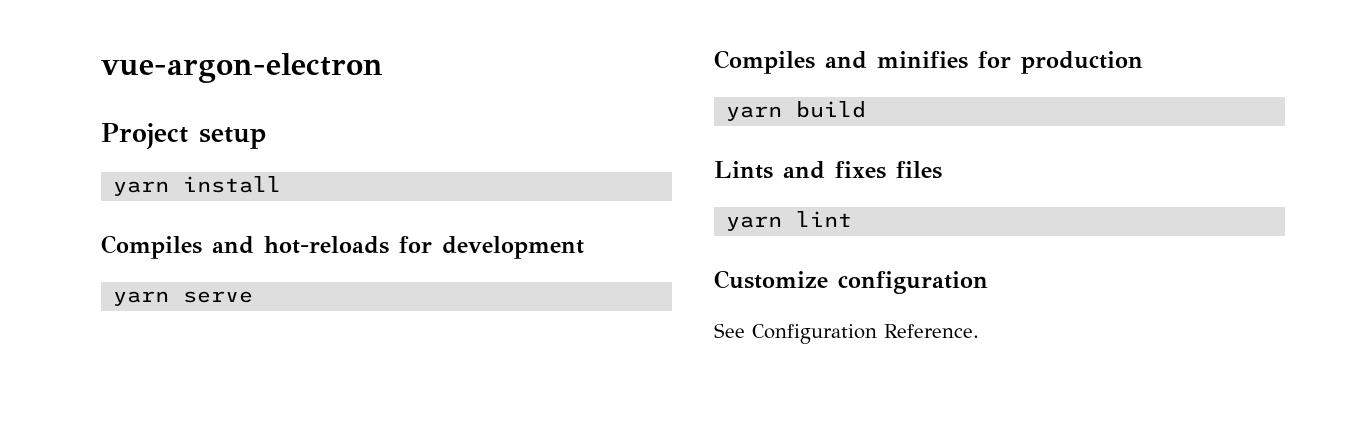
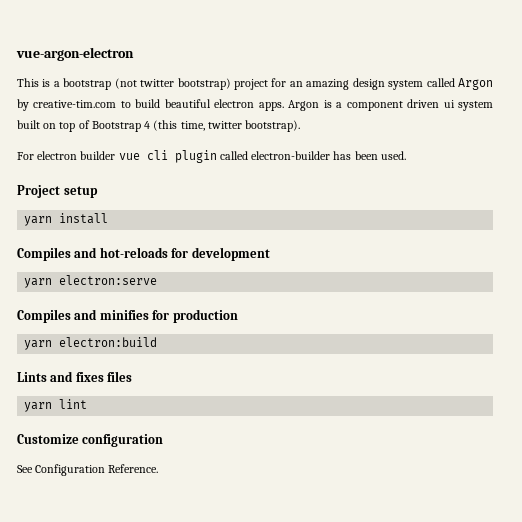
(383, 68) none -> [17,78,494,90] [17,99,493,111] [17,120,301,132] [17,150,406,163] // This is a bootstrap (not twitter bootstrap) project for an amazing design system called Argon by creative-tim.com to build beautiful electron apps. Argon is a component driven ui system built on top of Bootstrap 4 (this time, twitter bootstrap). // For electron builder vue cli plugin called electron-builder has been used.
[183,291,254,303] serve -> [59,275,158,285] electron:serve
[796,101,867,118] build -> [59,337,158,347] electron:build

